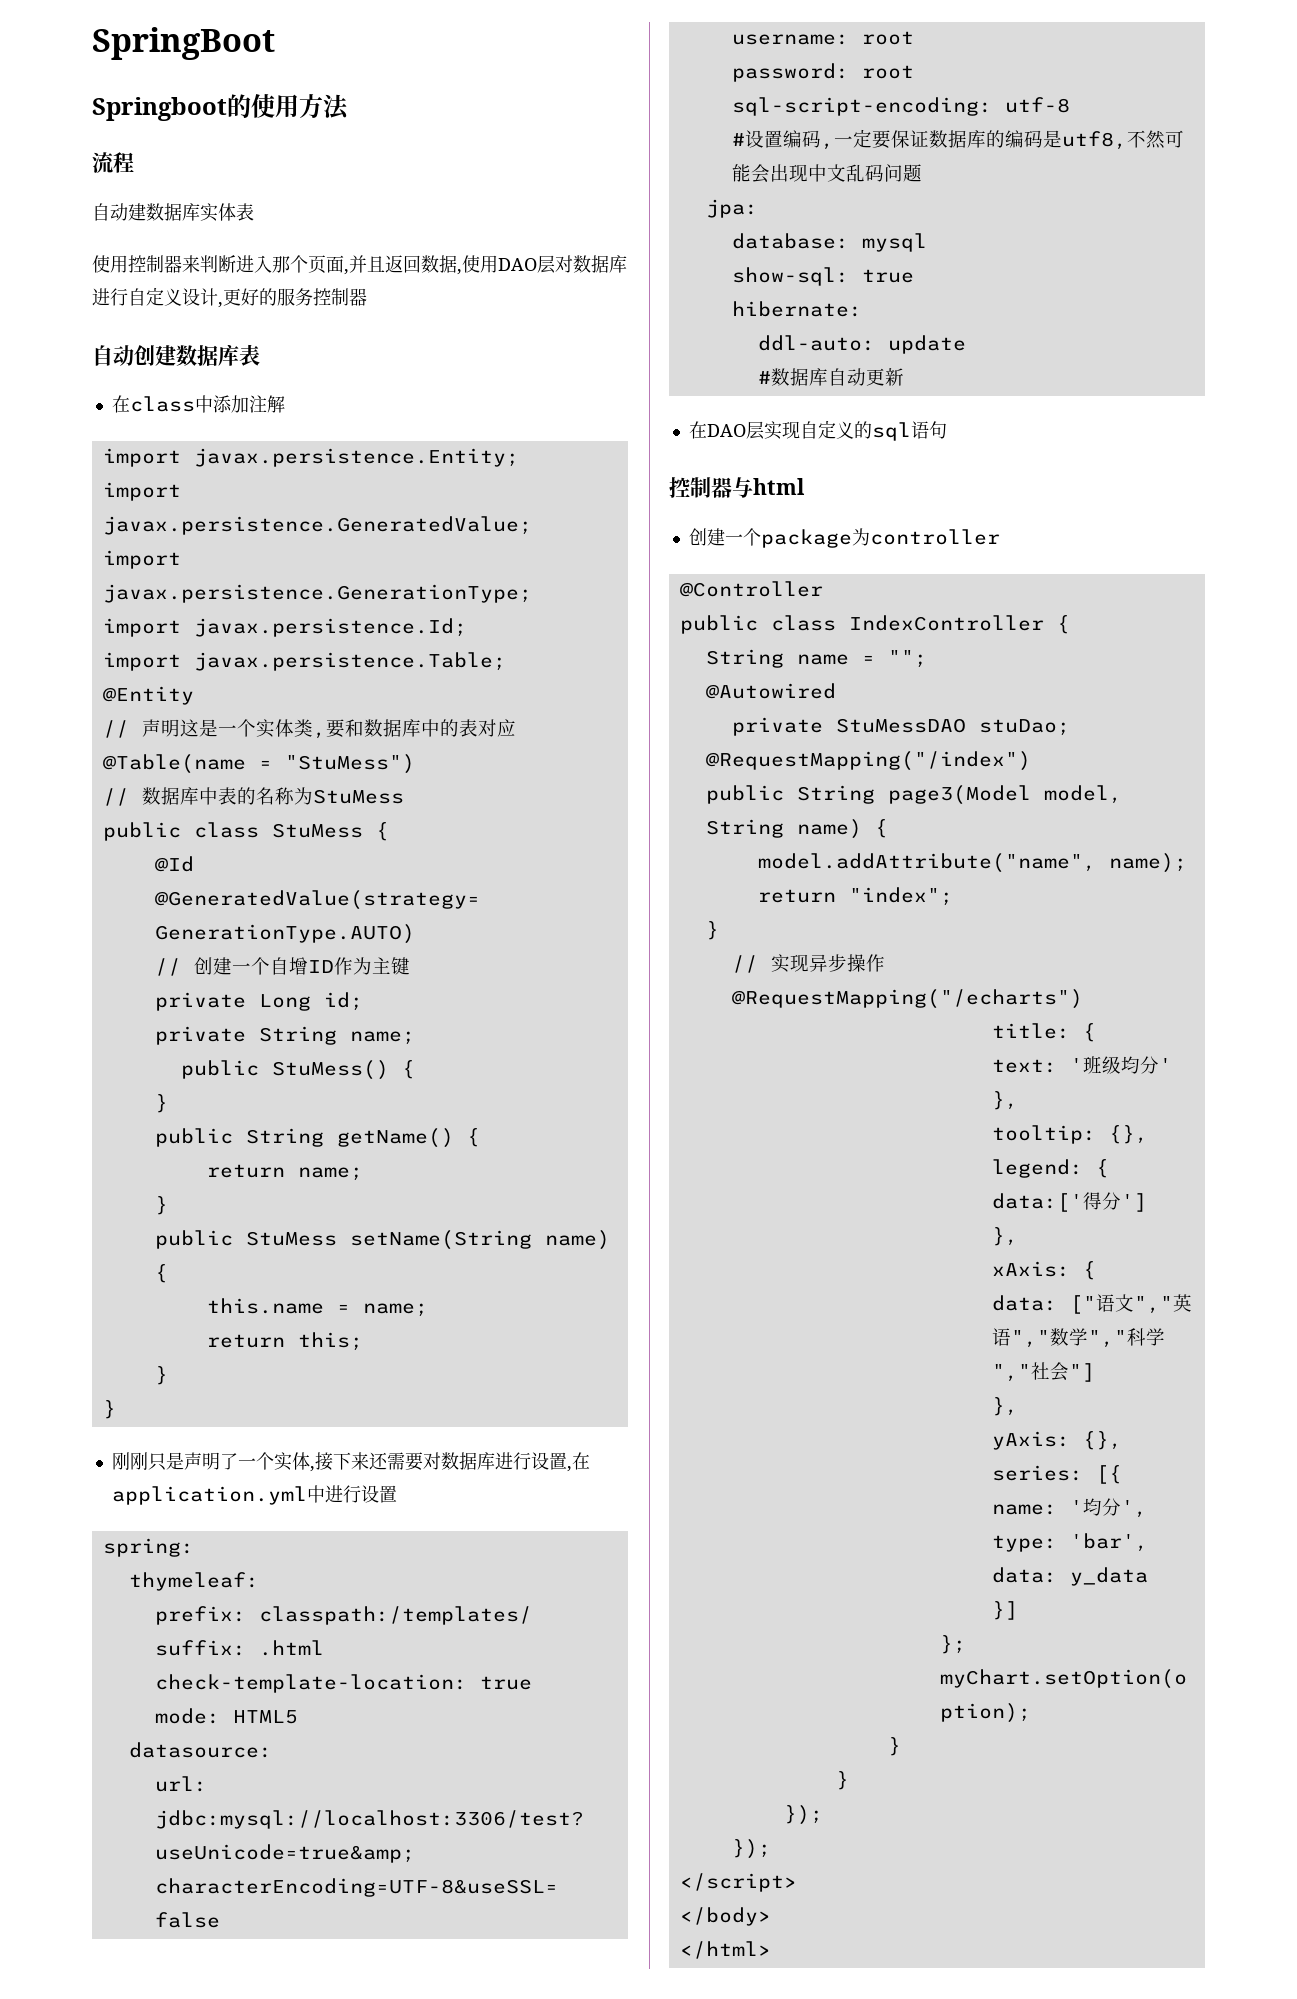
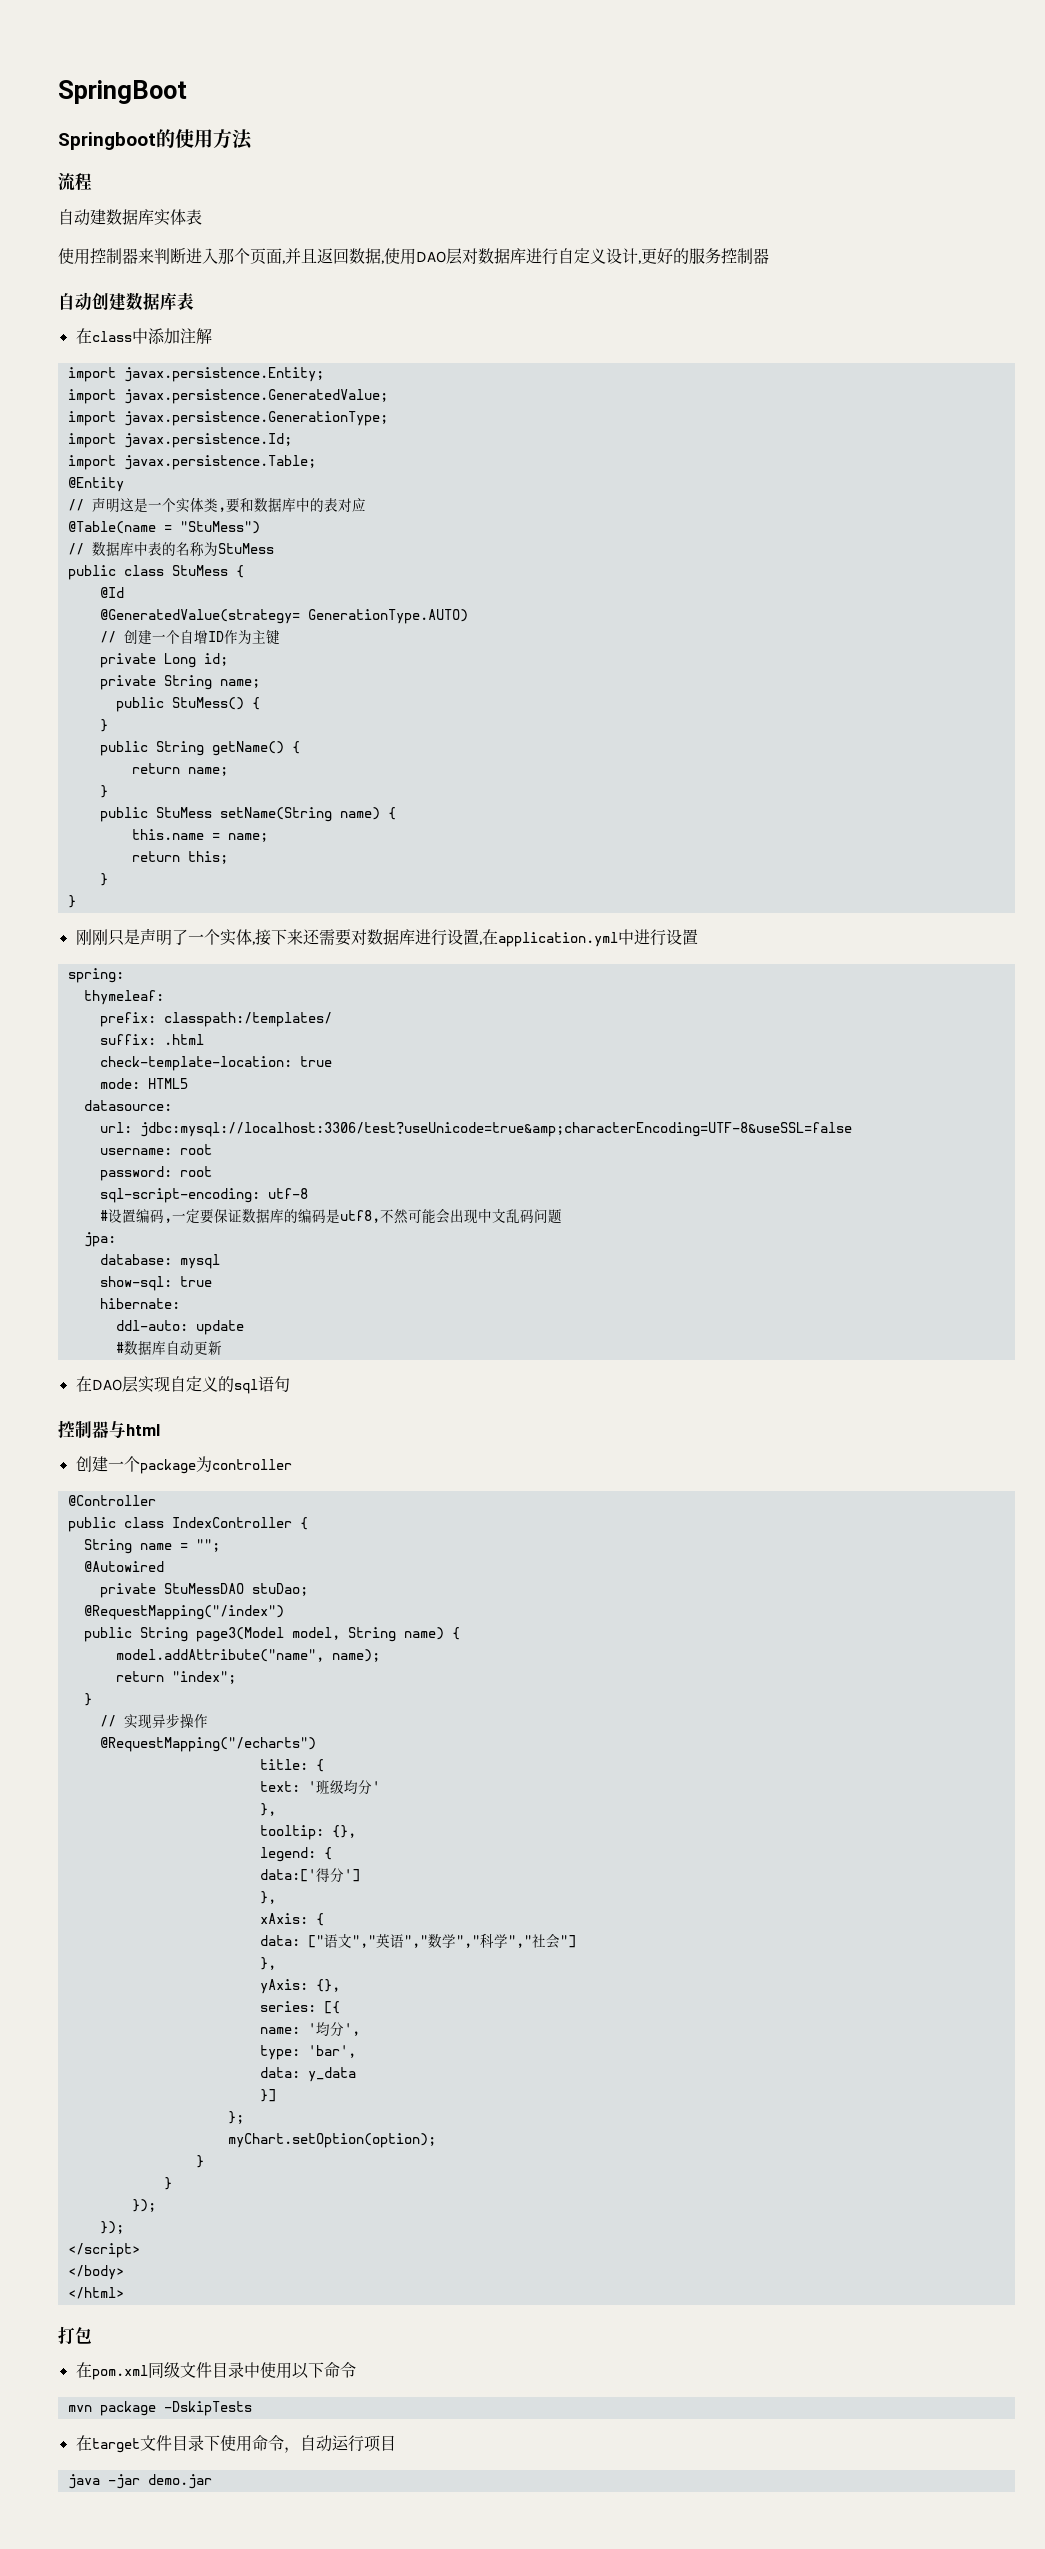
(771, 1950) none -> [58,2326,92,2344] [75,2362,356,2380] [67,2401,252,2416] [75,2435,396,2453] [67,2474,212,2489] // 打包 // 在pom.xml同级文件目录中使用以下命令 // mvn package -DskipTests // 在target文件目录下使用命令，自动运行项目 // java -jar demo.jar

